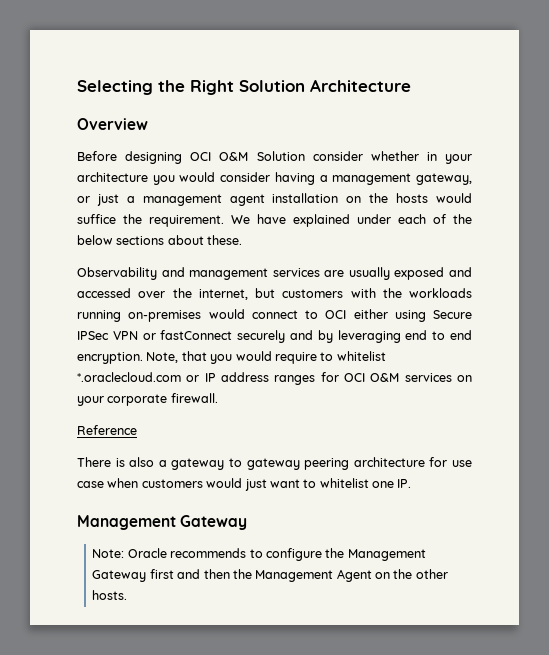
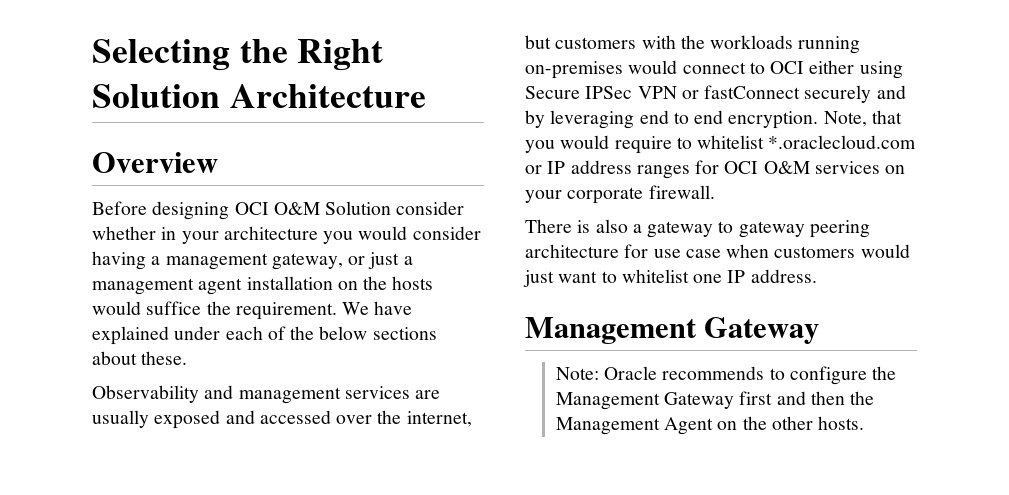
[77,425,137,435] // Reference -> (715, 192) none
[397,479,412,488] IP. -> [727,269,817,283] IP address.

